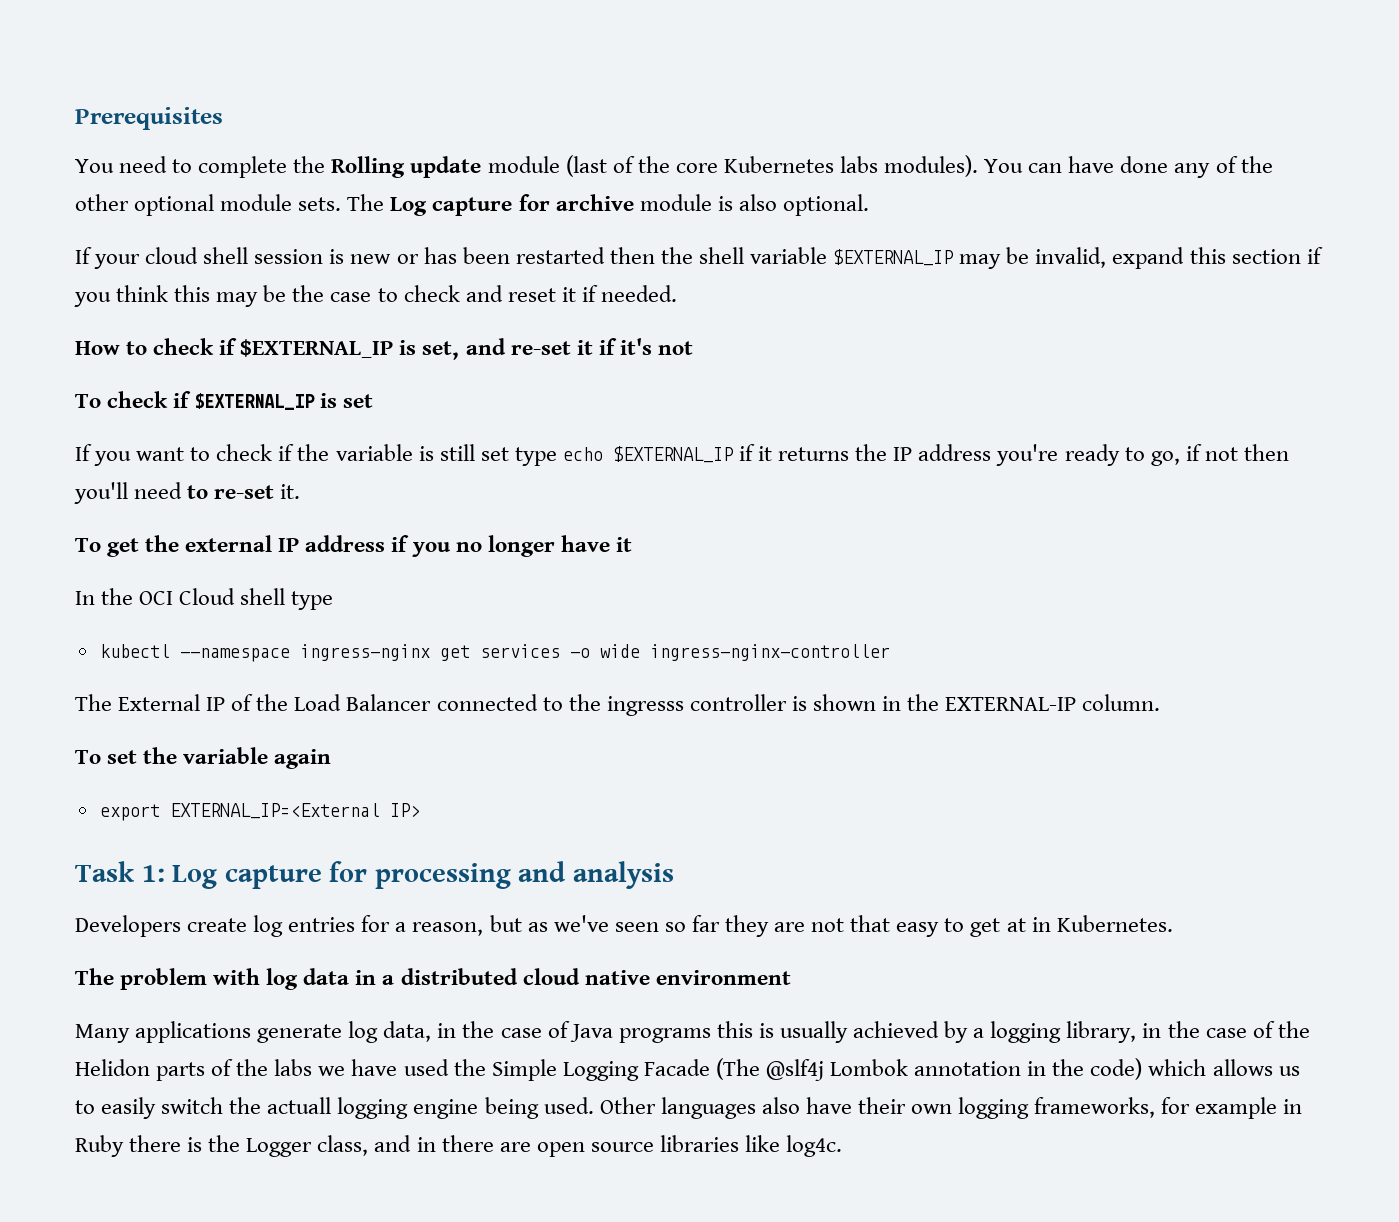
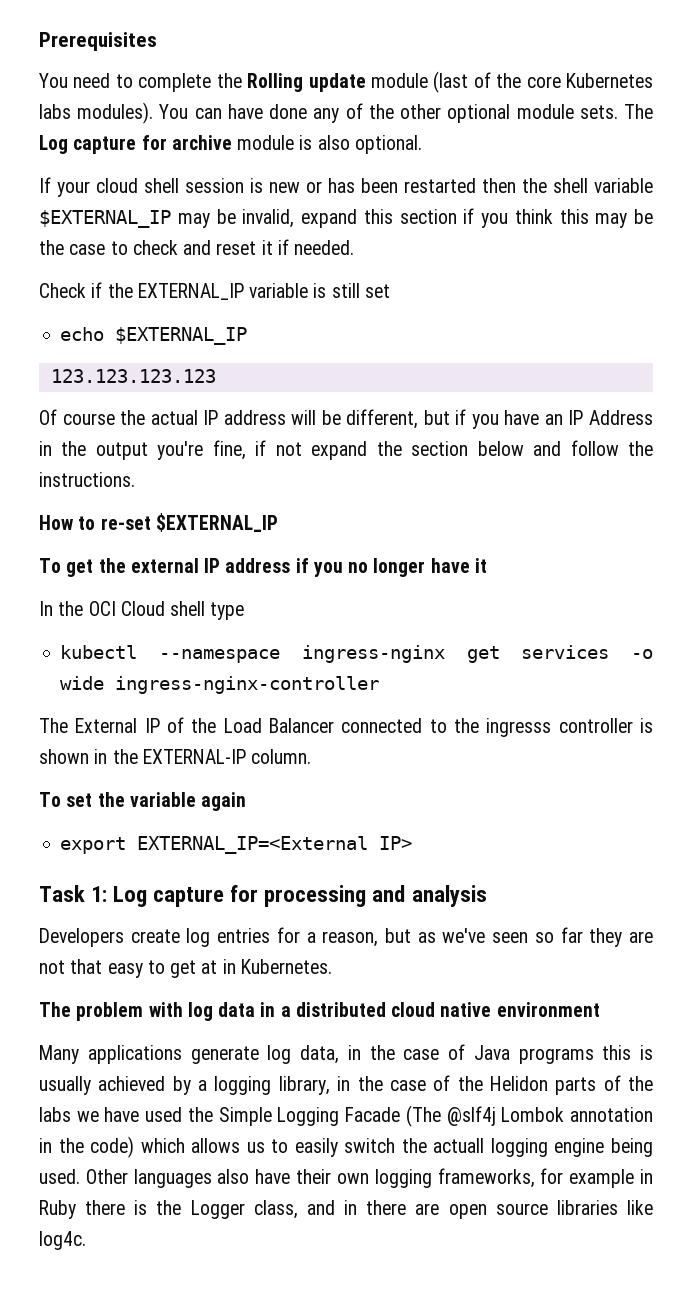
[75,338,693,360] [75,391,374,410] [75,444,273,466] How to check if $EXTERNAL_IP is set, and re-set it if it's not // To check if $EXTERNAL_IP is set // If you want to check -> [39,283,86,298] Check
(330, 452) none -> [137,283,244,300] EXTERNAL_IP
[514,447,557,466] type -> (390, 291) //
[738,444,1289,466] [74,482,183,504] if it returns the IP address you're ready to go, if not then you'll need -> [50,369,216,383] [39,409,654,429] [39,440,653,460] [39,472,135,487] [39,515,73,530] // 123.123.123.123 // Of course the actual IP address will be different, but if you have an IP Address in the output you're fine, if not expand the section below and follow the instructions. // How
[280,484,301,499] it. -> [155,513,278,532] $EXTERNAL_IP

